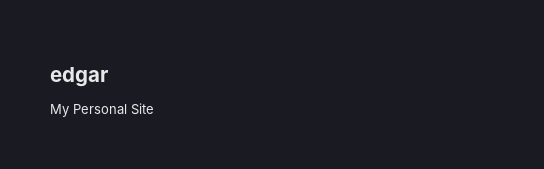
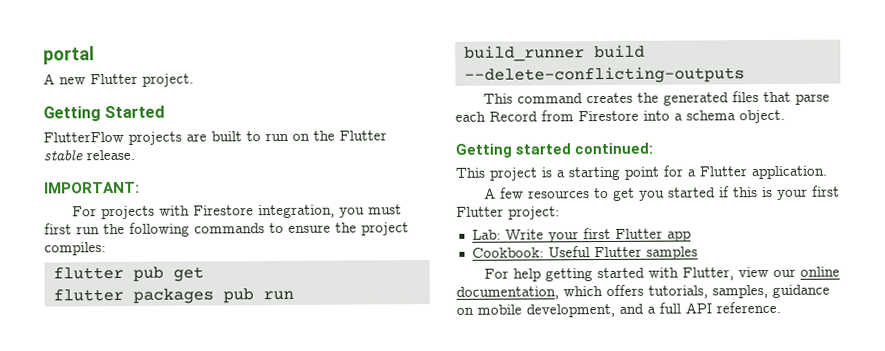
[50,67,108,87] [50,103,154,117] edgar // My Personal Site -> [43,46,95,65] [43,73,194,87] [43,105,166,122] [43,130,387,145] [43,149,135,161] [44,181,140,194] [71,204,402,220] [44,222,409,237] [44,242,106,256] [52,266,204,282] [52,288,294,304] [463,44,645,62] [463,66,745,84] [482,91,830,106] [455,109,785,124] [455,142,654,158] [455,165,828,181] [483,185,840,201] [456,206,560,220] [471,227,691,243] [471,246,698,260] [483,266,840,282] [456,284,830,300] [456,301,781,318] portal // A new Flutter project. // Getting Started // FlutterFlow projects are built to run on the Flutter stable release. // IMPORTANT: // For projects with Firestore integration, you must first run the following commands to ensure the project compiles: // flutter pub get // flutter packages pub run build_runner build --delete-conflicting-outputs // This command creates the generated files that parse each Record from Firestore into a schema object. // Getting started continued: // This project is a starting point for a Flutter application. // A few resources to get you started if this is your first Flutter project: // Lab: Write your first Flutter app // Cookbook: Useful Flutter samples // For help getting started with Flutter, view our online documentation, which offers tutorials, samples, guidance on mobile development, and a full API reference.

